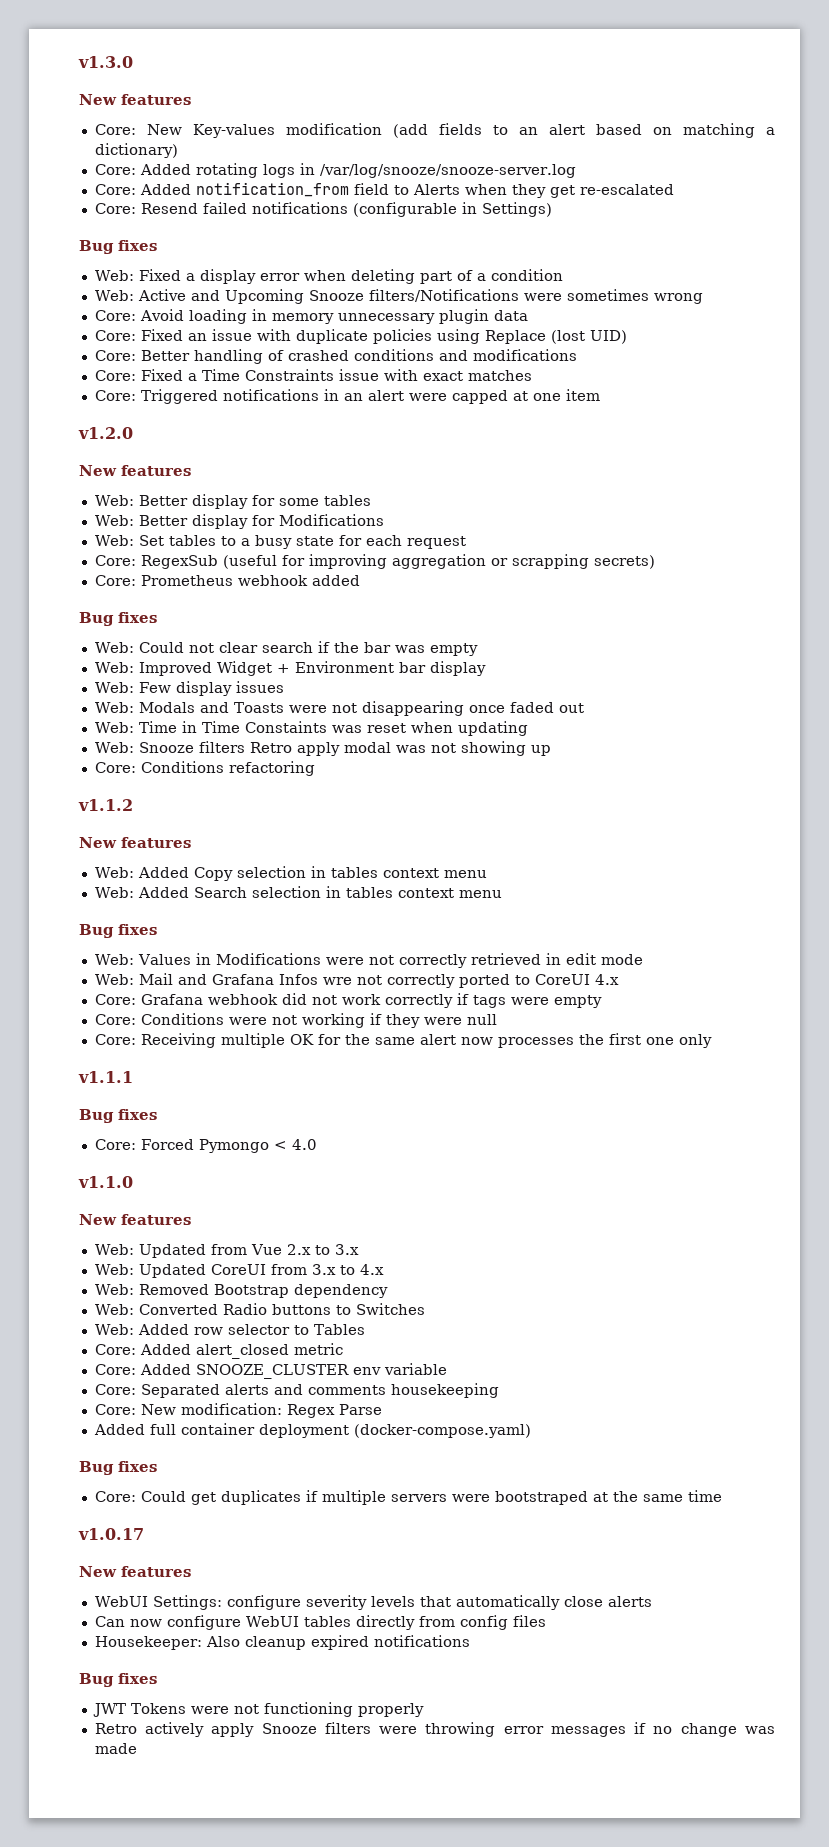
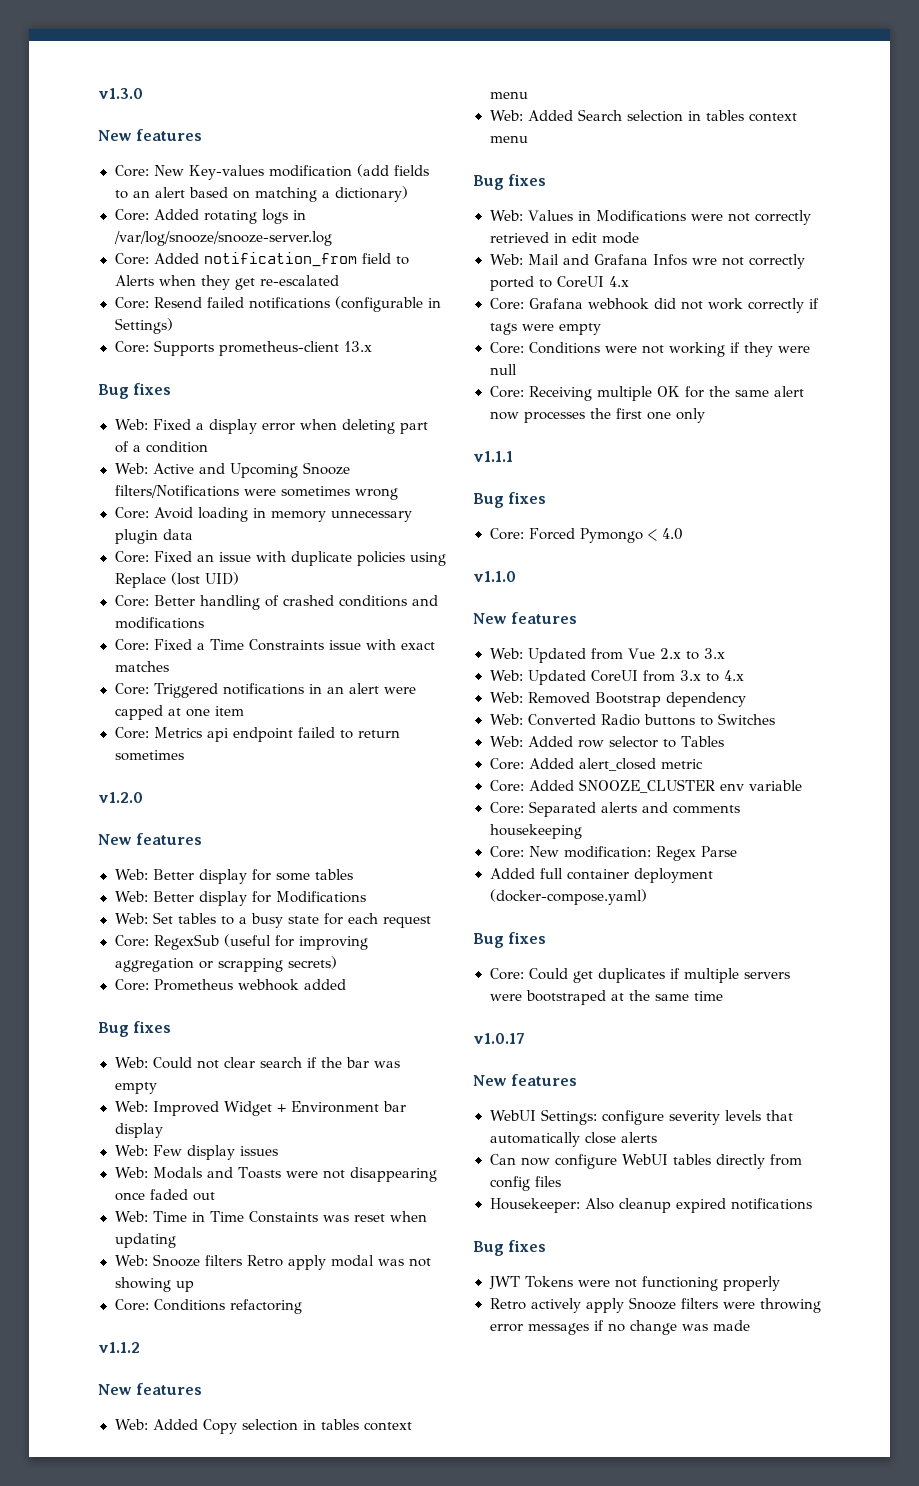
(552, 209) none -> [114,340,372,356] // Core: Supports prometheus-client 13.x
(600, 395) none -> [114,727,400,742] [114,750,184,761] // Core: Metrics api endpoint failed to return sometimes

